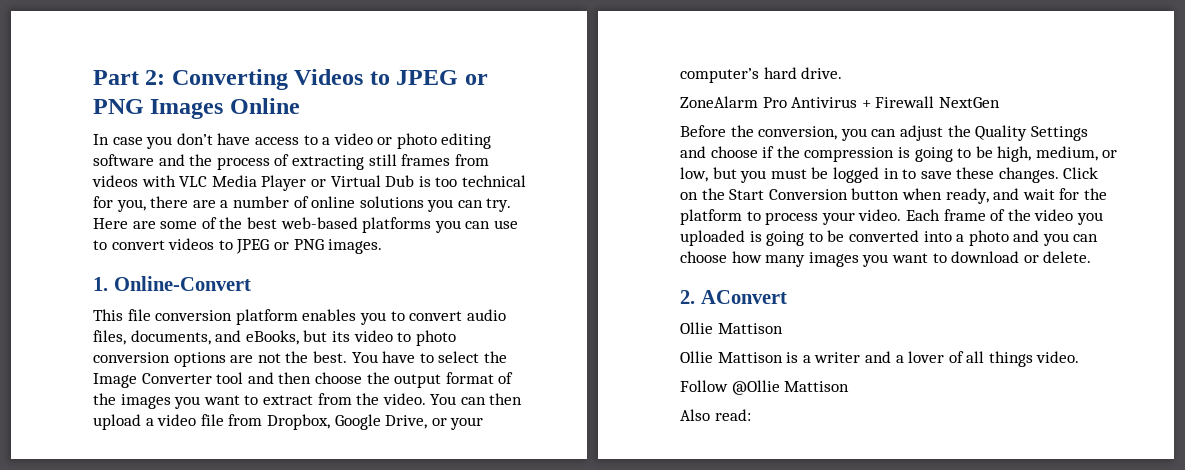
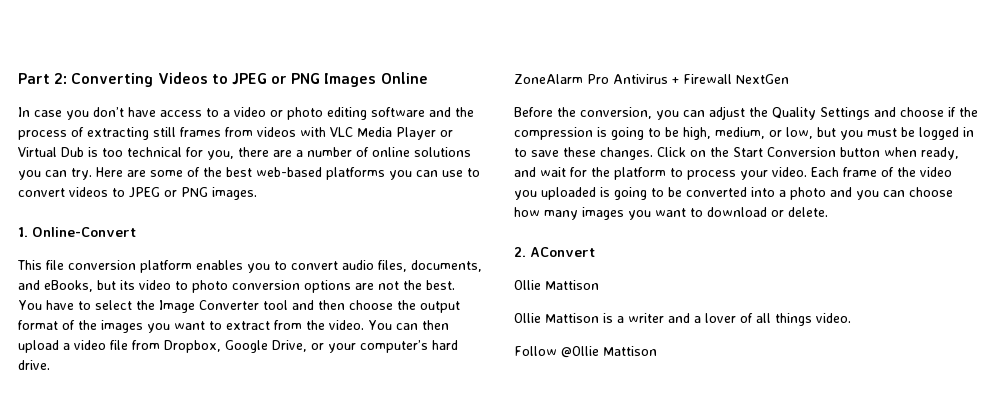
[680,409,751,421] // Also read: -> (657, 351) none

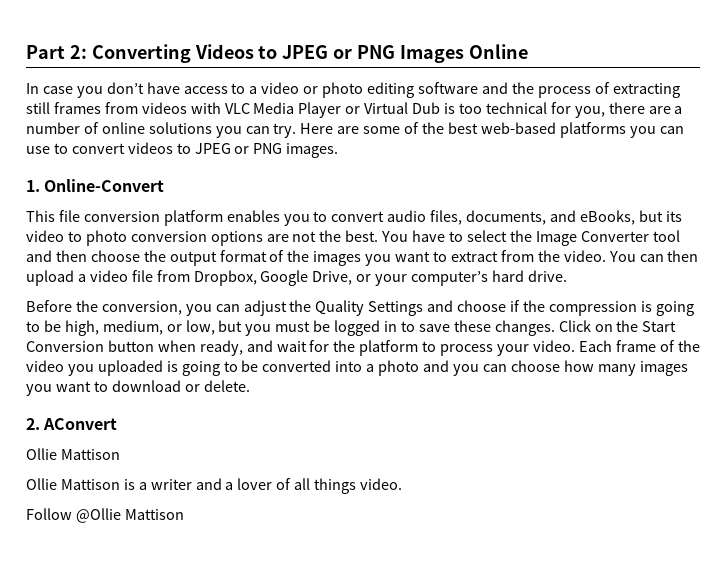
[514,74,789,84] // ZoneAlarm Pro Antivirus + Firewall NextGen -> (567, 276) none

